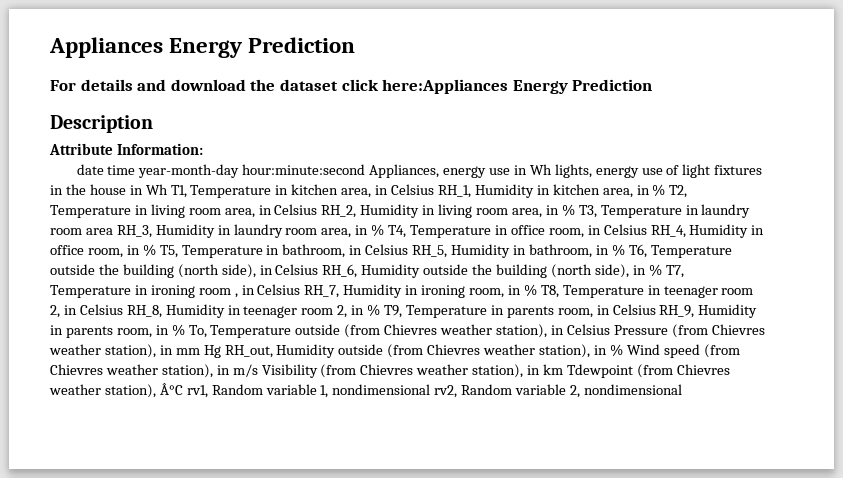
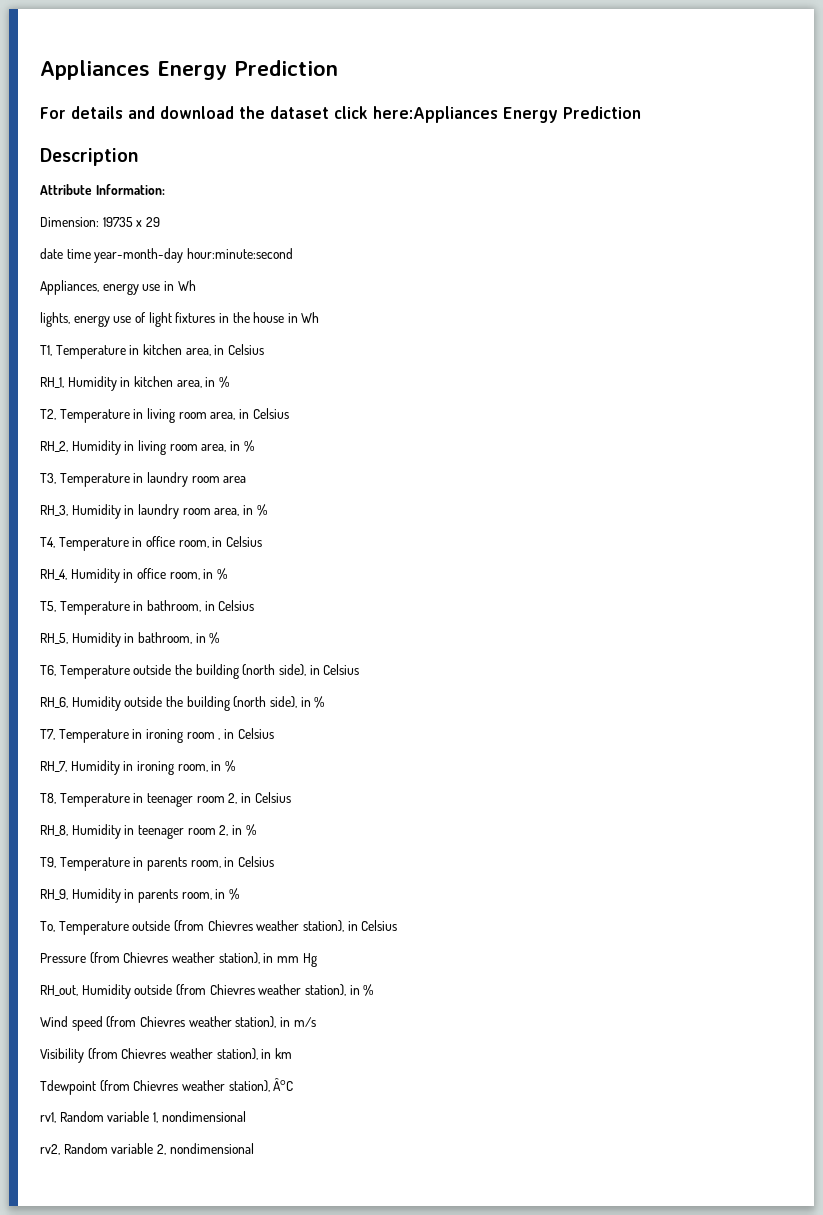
(203, 149) none -> [40,217,160,227] // Dimension: 19735 x 29
(366, 169) none -> (293, 253) //
(552, 169) none -> (196, 285) //
(168, 189) none -> (320, 317) //
(435, 189) none -> (264, 349) //
(666, 190) none -> (229, 382) //
(318, 209) none -> (289, 413) //
(575, 210) none -> (254, 446) //
(113, 231) none -> (247, 479) //
(385, 230) none -> (267, 510) //
(647, 229) none -> (262, 541) //
(156, 250) none -> (227, 574) //
(409, 249) none -> (255, 605) //
(625, 250) none -> (220, 638) //
(319, 269) none -> (360, 669) //
(662, 270) none -> (325, 702) //
(301, 289) none -> (274, 733) //
(537, 290) none -> (235, 766) //
(123, 309) none -> (291, 797) //
(381, 310) none -> (256, 830) //
(656, 309) none -> (274, 861) //
(185, 330) none -> (239, 894) //
(610, 329) none -> (398, 925) //
(221, 351) none -> (317, 960) //
(623, 350) none -> (374, 990) //
(258, 370) none -> (316, 1022) //
(564, 369) none -> (292, 1053) //
(183, 389) none -> (294, 1084) //
(431, 389) none -> (246, 1116) //

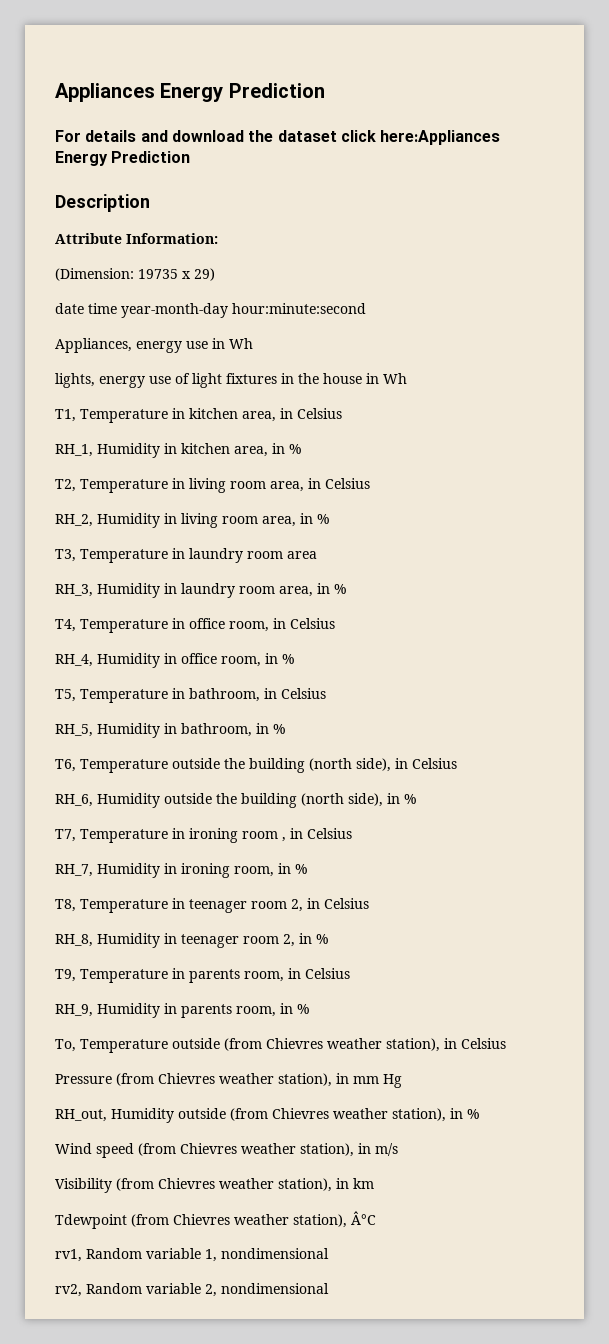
[40,217,99,227] Dimension: -> [55,268,134,281] (Dimension:
[145,217,160,227] 29 -> [194,268,215,281] 29)

